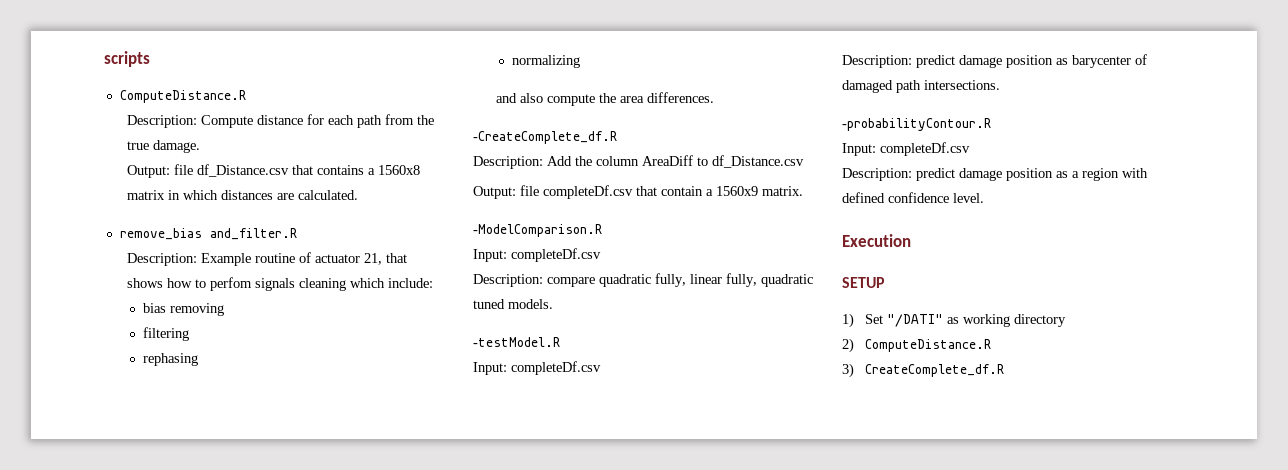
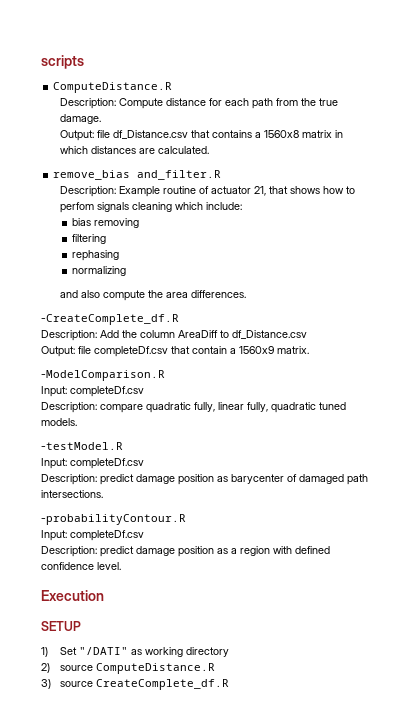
(854, 345) none -> [59,665,93,671] source
(854, 370) none -> [59,681,93,687] source

